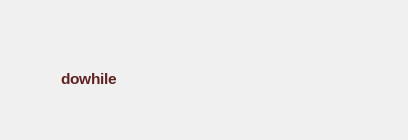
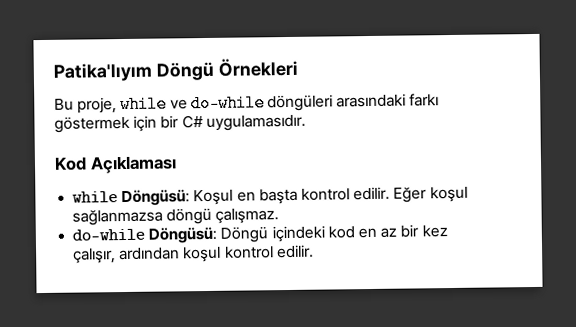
[61,73,117,84] dowhile -> [53,57,298,82] [54,93,440,114] [54,114,306,133] [54,155,177,174] [72,186,468,207] [72,207,280,226] [72,224,448,244] [73,244,314,264] Patika'lıyım Döngü Örnekleri // Bu proje, while ve do-while döngüleri arasındaki farkı göstermek için bir C# uygulamasıdır. // Kod Açıklaması // while Döngüsü: Koşul en başta kontrol edilir. Eğer koşul sağlanmazsa döngü çalışmaz. // do-while Döngüsü: Döngü içindeki kod en az bir kez çalışır, ardından koşul kontrol edilir.

